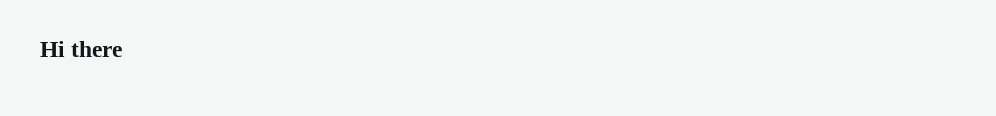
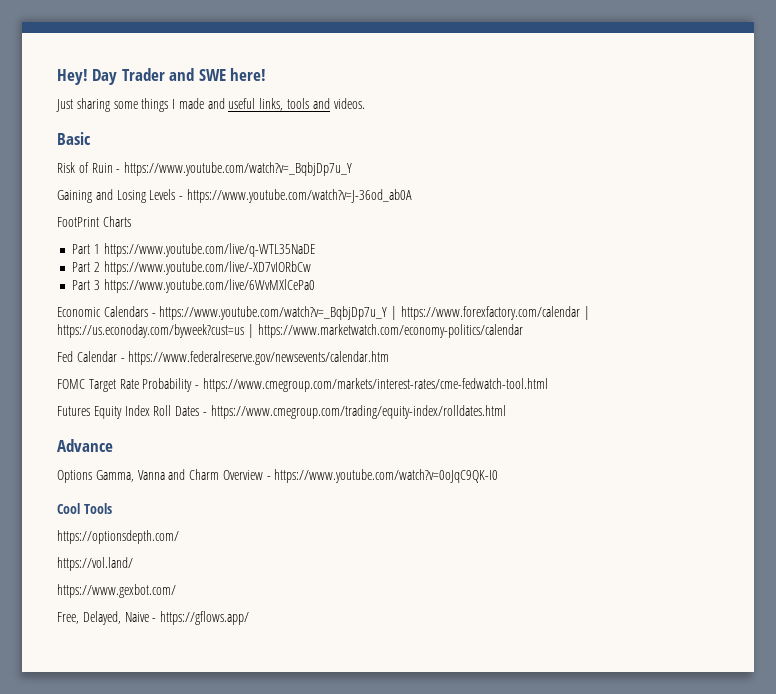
[40,41,123,57] Hi there -> [57,68,267,85] [56,98,365,112] [57,132,91,145] [57,162,353,176] [57,189,412,203] [57,216,131,227] [72,243,315,257] [72,261,311,275] [72,279,315,293] [57,306,590,320] [57,324,523,338] [57,351,390,365] [57,378,548,392] [57,405,506,419] [57,439,113,452] [57,469,499,483] [57,503,112,514] [57,530,179,544] [57,557,133,571] [57,584,176,598] [57,611,250,625] Hey! Day Trader and SWE here! // Just sharing some things I made and useful links, tools and videos. // Basic // Risk of Ruin - https://www.youtube.com/watch?v=_BqbjDp7u_Y // Gaining and Losing Levels - https://www.youtube.com/watch?v=J-36od_ab0A // FootPrint Charts // Part 1 https://www.youtube.com/live/q-WTL35NaDE // Part 2 https://www.youtube.com/live/-XD7vIORbCw // Part 3 https://www.youtube.com/live/6WvMXlCePa0 // Economic Calendars - https://www.youtube.com/watch?v=_BqbjDp7u_Y | https://www.forexfactory.com/calendar | https://us.econoday.com/byweek?cust=us | https://www.marketwatch.com/economy-politics/calendar // Fed Calendar - https://www.federalreserve.gov/newsevents/calendar.htm // FOMC Target Rate Probability - https://www.cmegroup.com/markets/interest-rates/cme-fedwatch-tool.html // Futures Equity Index Roll Dates - https://www.cmegroup.com/trading/equity-index/rolldates.html // Advance // Options Gamma, Vanna and Charm Overview - https://www.youtube.com/watch?v=0oJqC9QK-I0 // Cool Tools // https://optionsdepth.com/ // https://vol.land/ // https://www.gexbot.com/ // Free, Delayed, Naive - https://gflows.app/

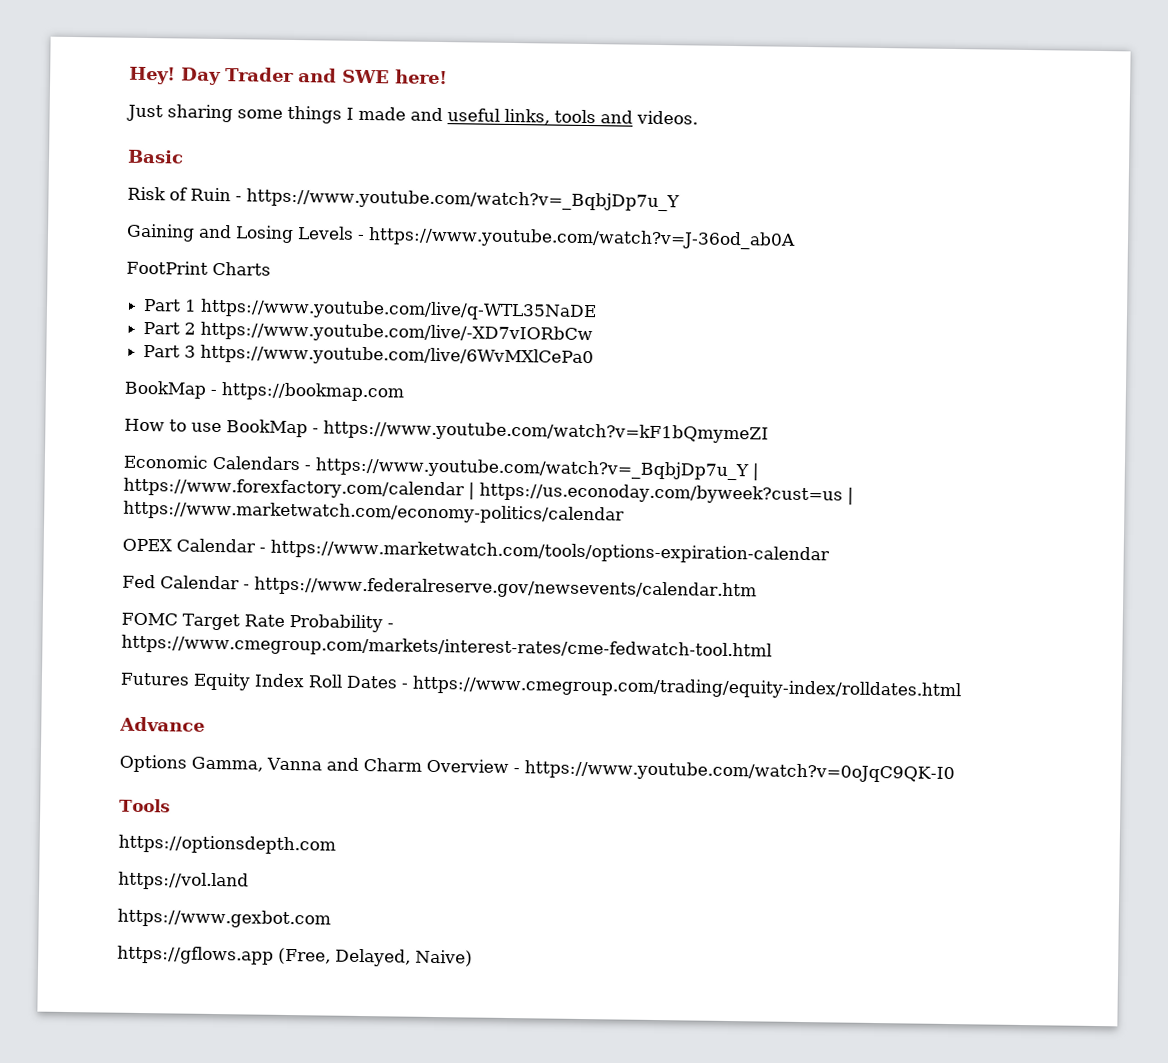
(315, 286) none -> [124,380,404,402] [124,418,769,444] // BookMap - https://bookmap.com // How to use BookMap - https://www.youtube.com/watch?v=kF1bQmymeZI
(523, 331) none -> [122,538,830,565] // OPEX Calendar - https://www.marketwatch.com/tools/options-expiration-calendar
[57,503,80,514] Cool -> (955, 772) none
[57,530,179,544] [57,557,133,571] [57,584,176,598] [57,611,250,625] https://optionsdepth.com/ // https://vol.land/ // https://www.gexbot.com/ // Free, Delayed, Naive - https://gflows.app/ -> [118,834,336,855] [118,871,249,891] [117,908,331,929] [117,945,473,967] https://optionsdepth.com // https://vol.land // https://www.gexbot.com // https://gflows.app (Free, Delayed, Naive)

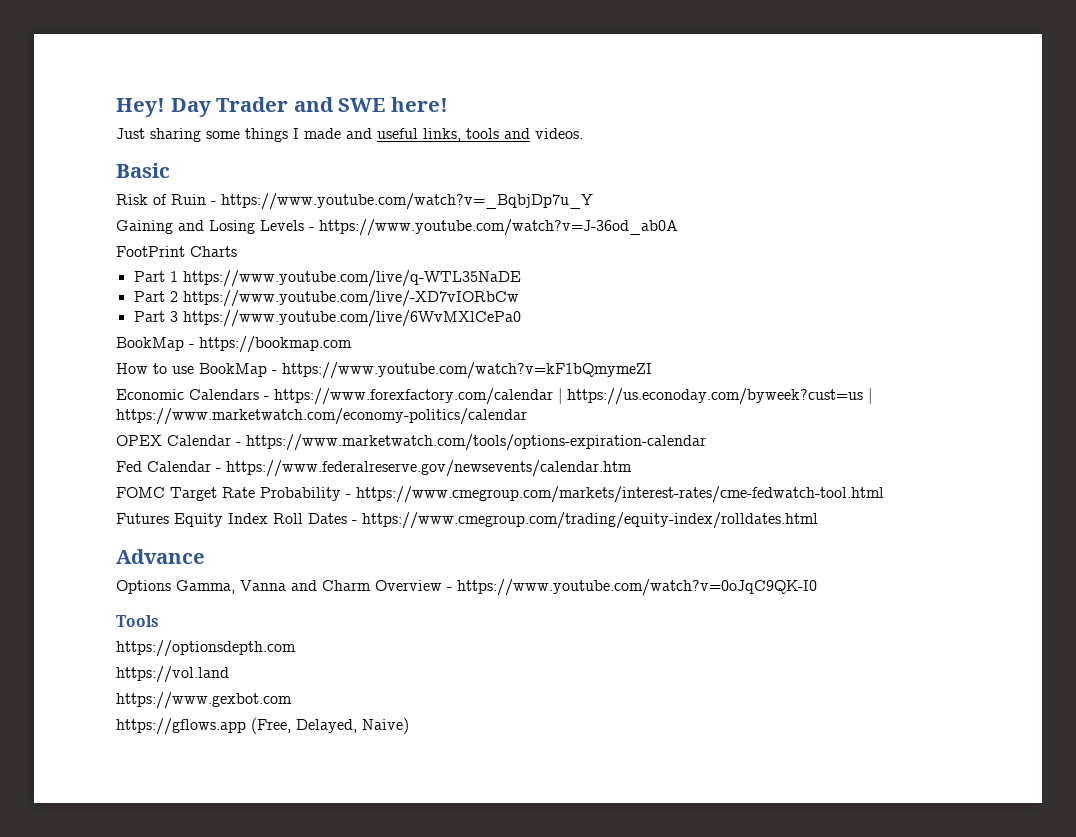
[315,457,759,481] https://www.youtube.com/watch?v=_BqbjDp7u_Y | -> (269, 398) none

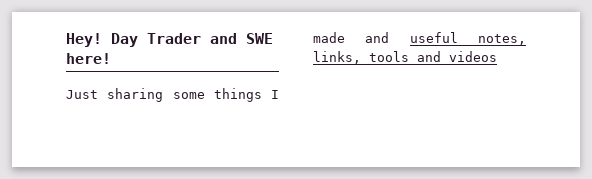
(418, 133) none -> [478,34,526,45] notes,
[535,128,583,139] [116,163,170,178] [116,193,593,210] [116,219,678,236] [116,246,237,257] [133,270,521,287] [133,290,519,307] [133,310,521,327] [116,336,352,353] [116,362,652,379] [116,388,872,405] [116,408,527,425] [116,434,706,451] [116,460,632,477] [116,486,884,503] [116,512,818,529] [116,549,205,564] [116,579,817,596] [116,615,159,627] [116,640,296,657] [116,666,229,683] [116,692,292,709] [116,718,409,735] videos. // Basic // Risk of Ruin - https://www.youtube.com/watch?v=_BqbjDp7u_Y // Gaining and Losing Levels - https://www.youtube.com/watch?v=J-36od_ab0A // FootPrint Charts // Part 1 https://www.youtube.com/live/q-WTL35NaDE // Part 2 https://www.youtube.com/live/-XD7vIORbCw // Part 3 https://www.youtube.com/live/6WvMXlCePa0 // BookMap - https://bookmap.com // How to use BookMap - https://www.youtube.com/watch?v=kF1bQmymeZI // Economic Calendars - https://www.forexfactory.com/calendar | https://us.econoday.com/byweek?cust=us | https://www.marketwatch.com/economy-politics/calendar // OPEX Calendar - https://www.marketwatch.com/tools/options-expiration-calendar // Fed Calendar - https://www.federalreserve.gov/newsevents/calendar.htm // FOMC Target Rate Probability - https://www.cmegroup.com/markets/interest-rates/cme-fedwatch-tool.html // Futures Equity Index Roll Dates - https://www.cmegroup.com/trading/equity-index/rolldates.html // Advance // Options Gamma, Vanna and Charm Overview - https://www.youtube.com/watch?v=0oJqC9QK-I0 // Tools // https://optionsdepth.com // https://vol.land // https://www.gexbot.com // https://gflows.app (Free, Delayed, Naive) -> [449,51,497,62] videos

